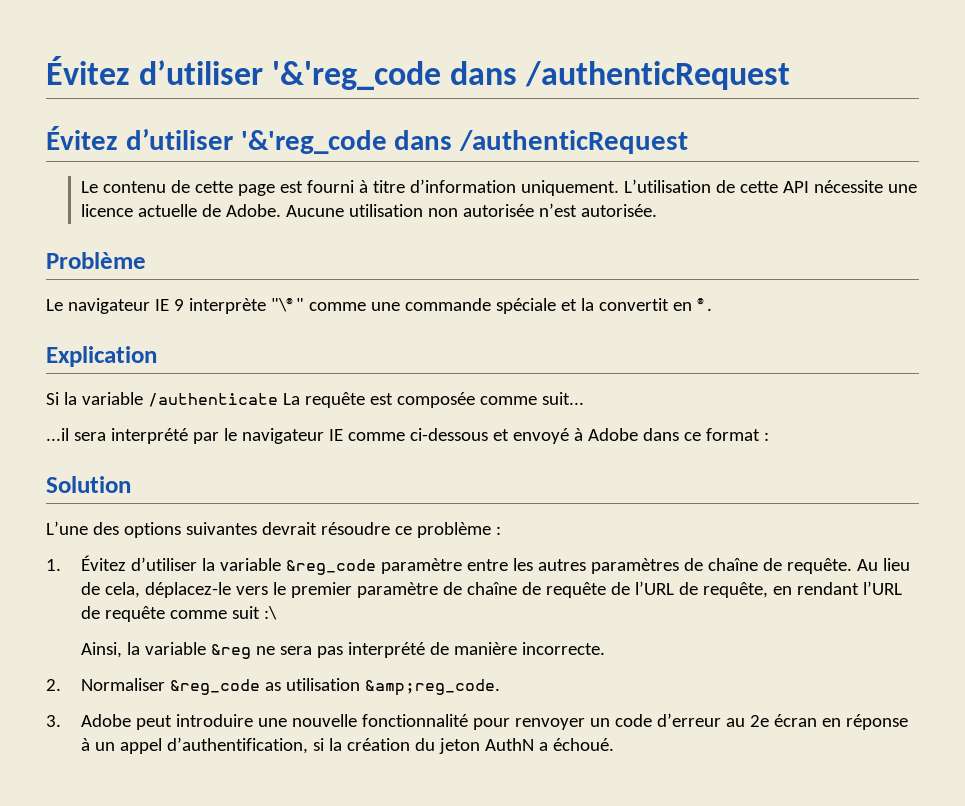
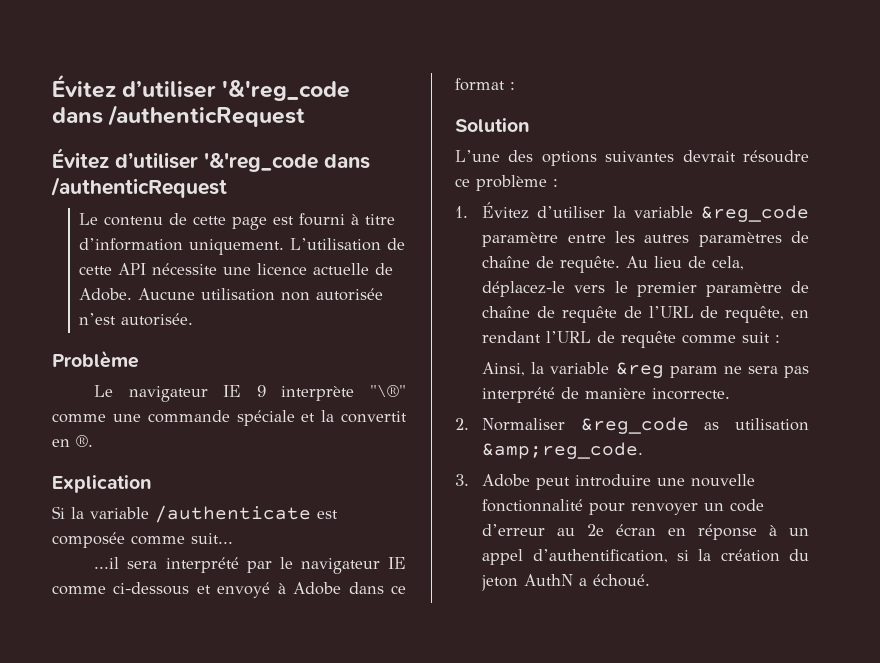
[282,392,365,408] La requête -> (311, 514) none
[264,606,278,620] :\ -> [775,335,781,343] :
(252, 651) none -> [669,366,718,378] param

